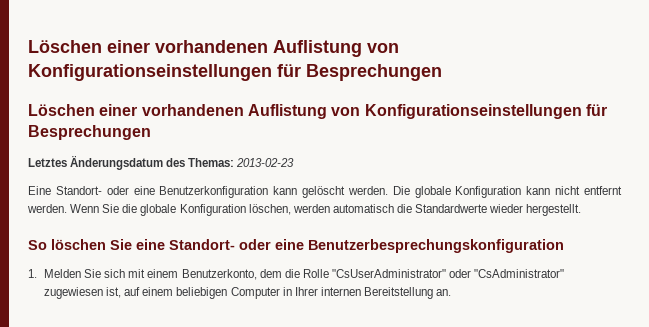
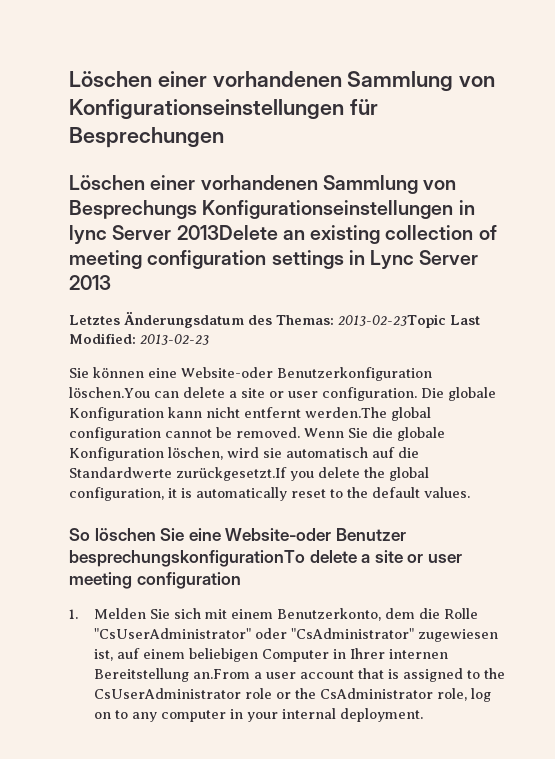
[28,40,362,57] Löschen einer vorhandenen Auflistung -> [69,71,454,92] Löschen einer vorhandenen Sammlung
[247,104,607,119] [28,125,151,140] [28,155,295,170] [28,186,388,198] Auflistung von Konfigurationseinstellungen für Besprechungen // Letztes Änderungsdatum des Themas: 2013-02-23 // Eine Standort- oder eine Benutzerkonfiguration kann gelöscht werden. -> [322,175,457,194] [69,200,475,219] [69,225,497,244] [69,250,479,269] [69,275,111,290] [69,312,480,328] [69,333,209,345] [69,367,432,381] [69,387,417,401] Sammlung von Besprechungs Konfigurationseinstellungen in lync Server 2013Delete an existing collection of meeting configuration settings in Lync Server 2013 // Letztes Änderungsdatum des Themas: 2013-02-23Topic Last Modified: 2013-02-23 // Sie können eine Website-oder Benutzerkonfiguration löschen.You can delete a site or user configuration.
[27,204,67,213] werden. -> [305,407,431,421] [69,427,300,441] werden.The global configuration cannot be removed.
[292,204,582,216] [28,239,564,253] werden automatisch die Standardwerte wieder hergestellt. // So löschen Sie eine Standort- oder eine Benutzerbesprechungskonfiguration -> [227,447,419,458] [69,467,429,481] [69,487,470,501] [69,528,406,541] [69,550,462,567] [69,572,241,589] wird sie automatisch auf die Standardwerte zurückgesetzt.If you delete the global configuration, it is automatically reset to the default values. // So löschen Sie eine Website-oder Benutzer besprechungskonfigurationTo delete a site or user meeting configuration
[436,289,452,296] an. -> [193,668,506,682] [94,688,492,702] [94,708,424,722] an.From a user account that is assigned to the CsUserAdministrator role or the CsAdministrator role, log on to any computer in your internal deployment.

